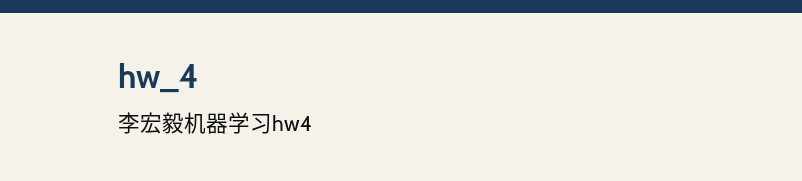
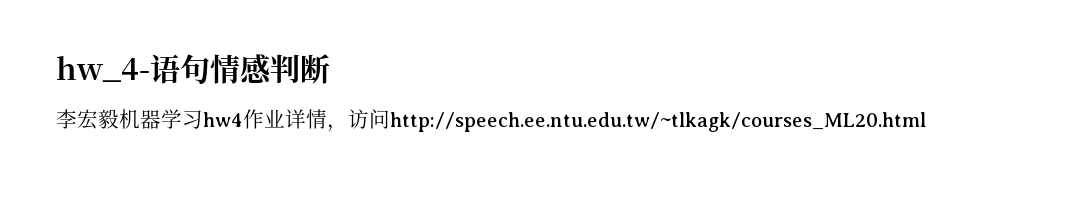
[118,63,198,93] hw_4 -> [56,54,330,85] hw_4-语句情感判断
(312, 123) none -> [243,109,926,132] 作业详情，访问http://speech.ee.ntu.edu.tw/~tlkagk/courses_ML20.html

